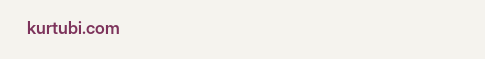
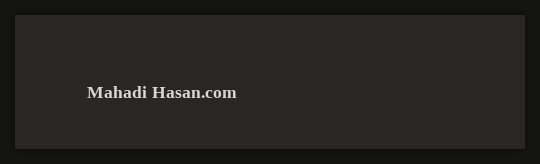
[27,21,120,34] kurtubi.com -> [87,86,237,98] Mahadi Hasan.com

